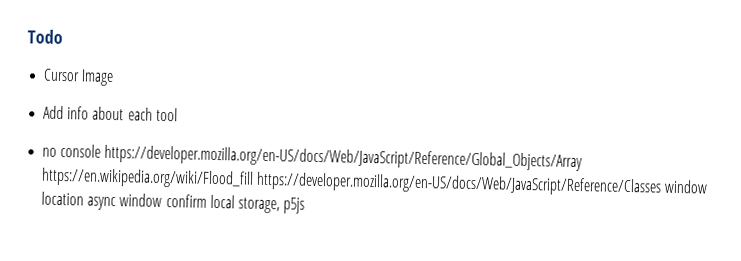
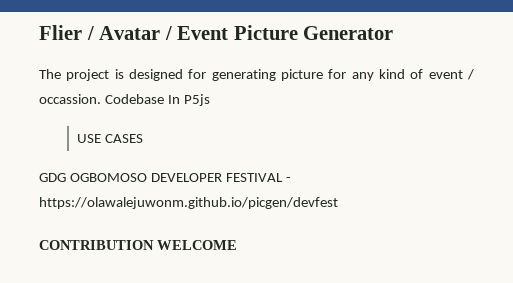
[27,29,63,45] [43,68,115,87] [43,105,178,122] [42,144,584,172] [41,167,709,197] [41,191,306,214] Todo // Cursor Image // Add info about each tool // no console https://developer.mozilla.org/en-US/docs/Web/JavaScript/Reference/Global_Objects/Array https://en.wikipedia.org/wiki/Flood_fill https://developer.mozilla.org/en-US/docs/Web/JavaScript/Reference/Classes window location async window confirm local storage, p5js -> [39,25,394,40] [39,69,474,81] [39,94,210,106] [76,134,143,143] [39,173,291,182] [39,197,338,209] [39,240,237,250] Flier / Avatar / Event Picture Generator // The project is designed for generating picture for any kind of event / occassion. Codebase In P5js // USE CASES // GDG OGBOMOSO DEVELOPER FESTIVAL - https://olawalejuwonm.github.io/picgen/devfest // CONTRIBUTION WELCOME

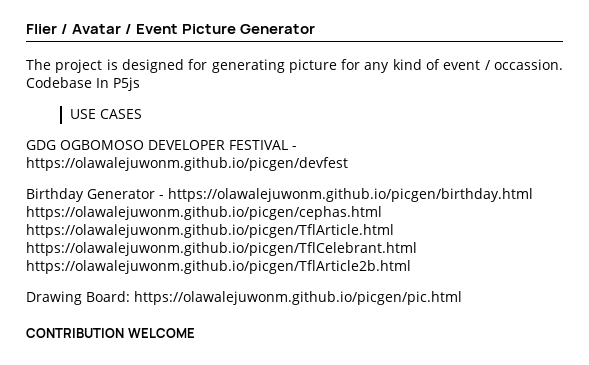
(338, 203) none -> [26,188,533,202] [26,206,382,220] [26,224,394,238] [26,242,417,256] [26,260,411,274] [26,291,462,305] // Birthday Generator - https://olawalejuwonm.github.io/picgen/birthday.html https://olawalejuwonm.github.io/picgen/cephas.html https://olawalejuwonm.github.io/picgen/TflArticle.html https://olawalejuwonm.github.io/picgen/TflCelebrant.html https://olawalejuwonm.github.io/picgen/TflArticle2b.html // Drawing Board: https://olawalejuwonm.github.io/picgen/pic.html

